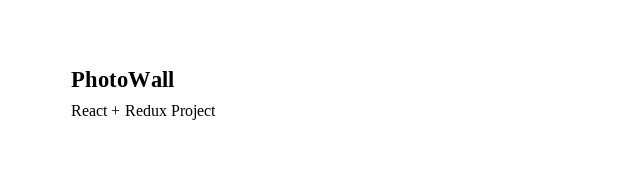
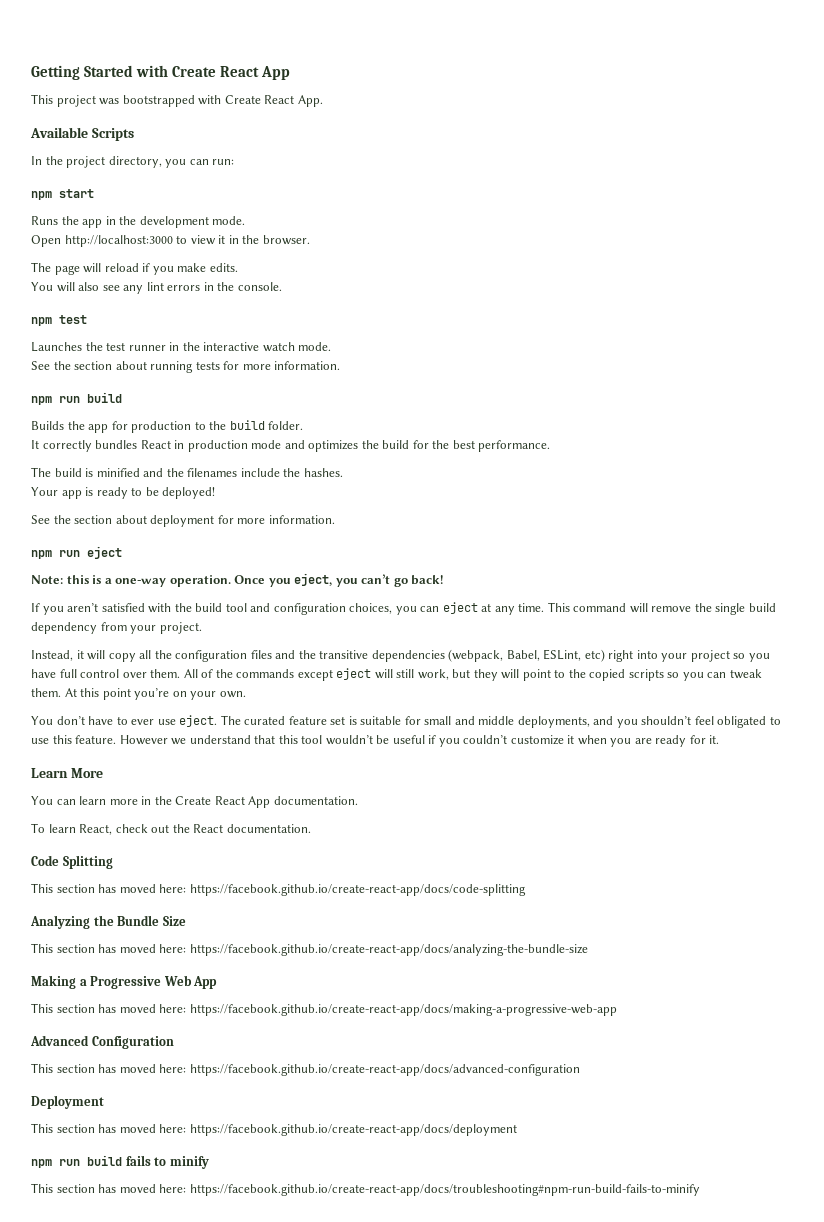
[71,71,174,87] [71,105,216,120] PhotoWall // React + Redux Project -> [31,65,290,80] [31,94,323,107] [30,127,134,141] [31,156,235,168] [31,189,94,200] [31,216,246,228] [31,235,310,247] [31,262,238,275] [31,282,282,294] [31,315,87,326] [31,342,332,352] [31,361,341,373] [31,392,122,405] [31,420,304,433] [31,440,551,452] [31,467,343,477] [31,487,216,499] [31,515,335,527] [31,546,122,559] [31,573,445,587] [31,602,776,615] [31,622,202,634] [31,649,770,662] [31,668,762,681] [31,688,246,700] [31,715,781,728] [31,735,720,747] [31,768,103,778] [31,796,358,808] [31,823,311,835] [31,855,113,869] [31,883,526,896] [30,915,186,929] [31,943,588,956] [31,975,218,989] [31,1003,617,1016] [30,1035,174,1049] [31,1063,580,1076] [31,1095,104,1109] [31,1123,517,1136] [31,1155,209,1169] [31,1183,700,1196] Getting Started with Create React App // This project was bootstrapped with Create React App. // Available Scripts // In the project directory, you can run: // npm start // Runs the app in the development mode. // Open http://localhost:3000 to view it in the browser. // The page will reload if you make edits. // You will also see any lint errors in the console. // npm test // Launches the test runner in the interactive watch mode. // See the section about running tests for more information. // npm run build // Builds the app for production to the build folder. // It correctly bundles React in production mode and optimizes the build for the best performance. // The build is minified and the filenames include the hashes. // Your app is ready to be deployed! // See the section about deployment for more information. // npm run eject // Note: this is a one-way operation. Once you eject, you can’t go back! // If you aren’t satisfied with the build tool and configuration choices, you can eject at any time. This command will remove the single build dependency from your project. // Instead, it will copy all the configuration files and the transitive dependencies (webpack, Babel, ESLint, etc) right into your project so you have full control over them. All of the commands except eject will still work, but they will point to the copied scripts so you can tweak them. At this point you’re on your own. // You don’t have to ever use eject. The curated feature set is suitable for small and middle deployments, and you shouldn’t feel obligated to use this feature. However we understand that this tool wouldn’t be useful if you couldn’t customize it when you are ready for it. // Learn More // You can learn more in the Create React App documentation. // To learn React, check out the React documentation. // Code Splitting // This section has moved here: https://facebook.github.io/create-react-app/docs/code-splitting // Analyzing the Bundle Size // This section has moved here: https://facebook.github.io/create-react-app/docs/analyzing-the-bundle-size // Making a Progressive Web App // This section has moved here: https://facebook.github.io/create-react-app/docs/making-a-progressive-web-app // Advanced Configuration // This section has moved here: https://facebook.github.io/create-react-app/docs/advanced-configuration // Deployment // This section has moved here: https://facebook.github.io/create-react-app/docs/deployment // npm run build fails to minify // This section has moved here: https://facebook.github.io/create-react-app/docs/troubleshooting#npm-run-build-fails-to-minify

